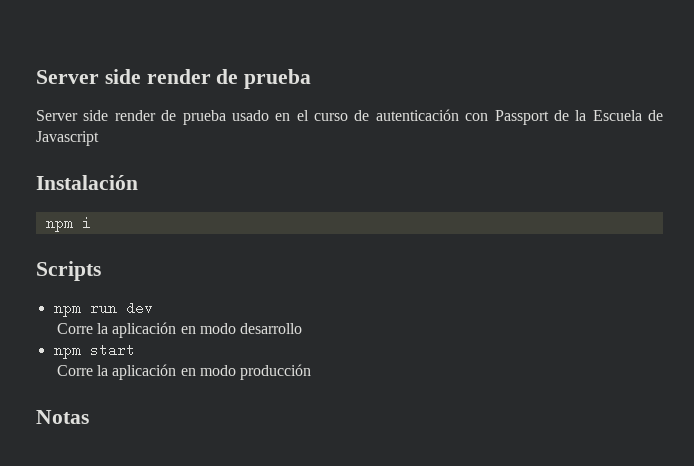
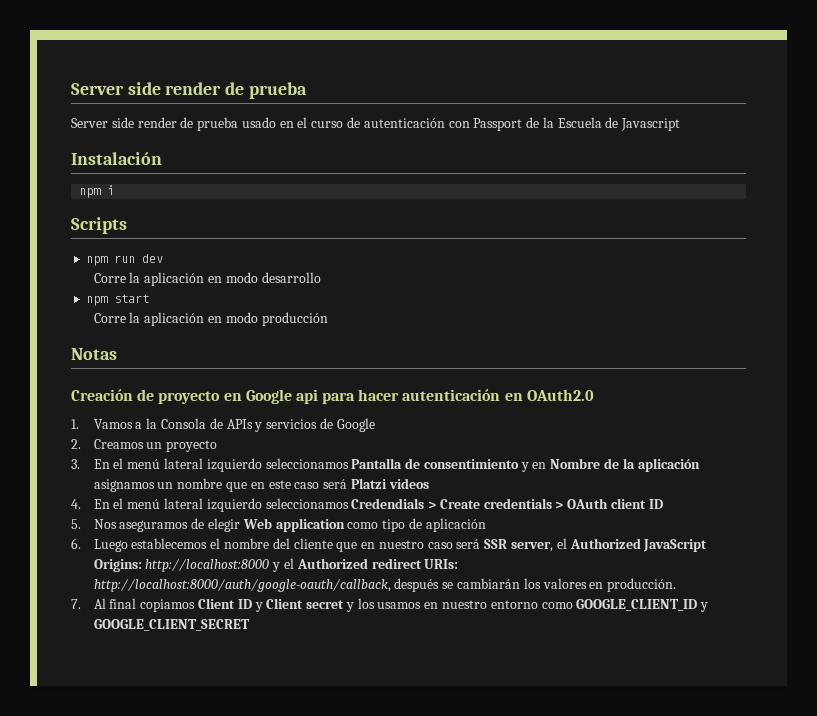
(89, 417) none -> [71,389,594,404] [71,418,375,432] [71,439,218,452] [71,458,700,472] [93,478,429,492] [71,498,663,512] [71,518,486,532] [71,538,708,552] [93,558,459,572] [93,578,677,592] [71,598,709,612] [93,619,250,631] // Creación de proyecto en Google api para hacer autenticación en OAuth2.0 // 1. Vamos a la Consola de APIs y servicios de Google // 2. Creamos un proyecto // 3. En el menú lateral izquierdo seleccionamos Pantalla de consentimiento y en Nombre de la aplicación asignamos un nombre que en este caso será Platzi videos // 4. En el menú lateral izquierdo seleccionamos Credendials > Create credentials > OAuth client ID // 5. Nos aseguramos de elegir Web application como tipo de aplicación // 6. Luego establecemos el nombre del cliente que en nuestro caso será SSR server, el Authorized JavaScript Origins: http://localhost:8000 y el Authorized redirect URIs: http://localhost:8000/auth/google-oauth/callback, después se cambiarán los valores en producción. // 7. Al final copiamos Client ID y Client secret y los usamos en nuestro entorno como GOOGLE_CLIENT_ID y GOOGLE_CLIENT_SECRET

